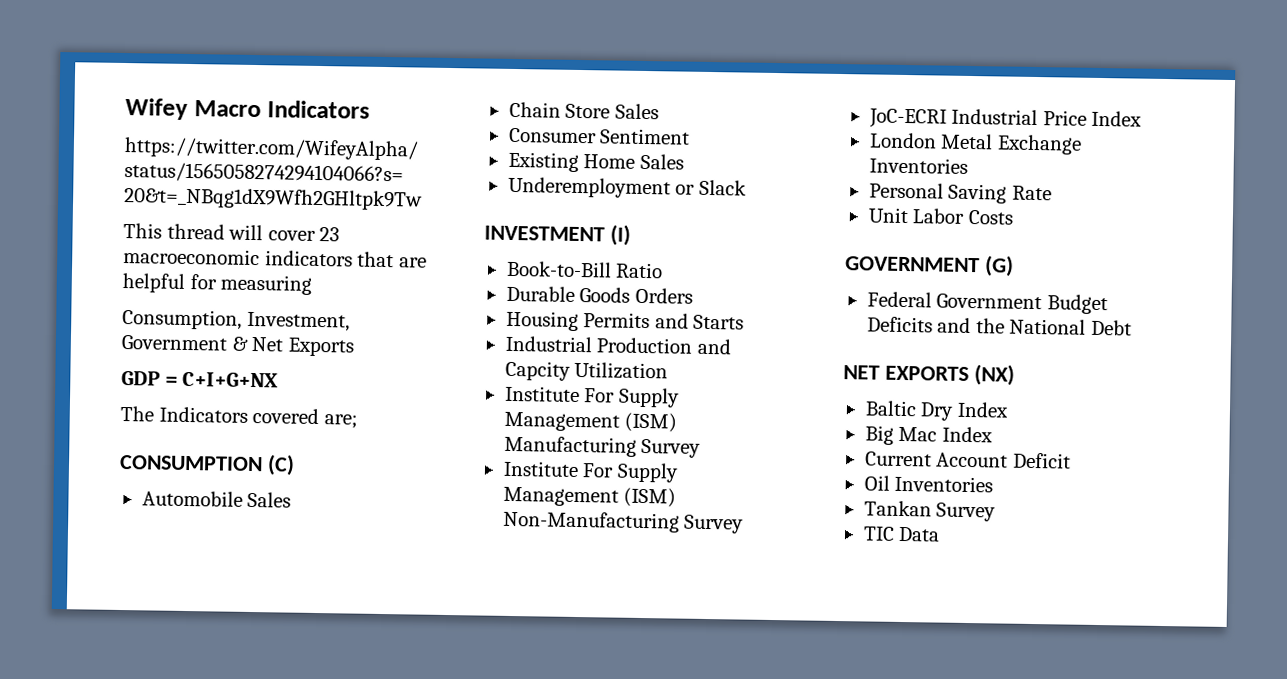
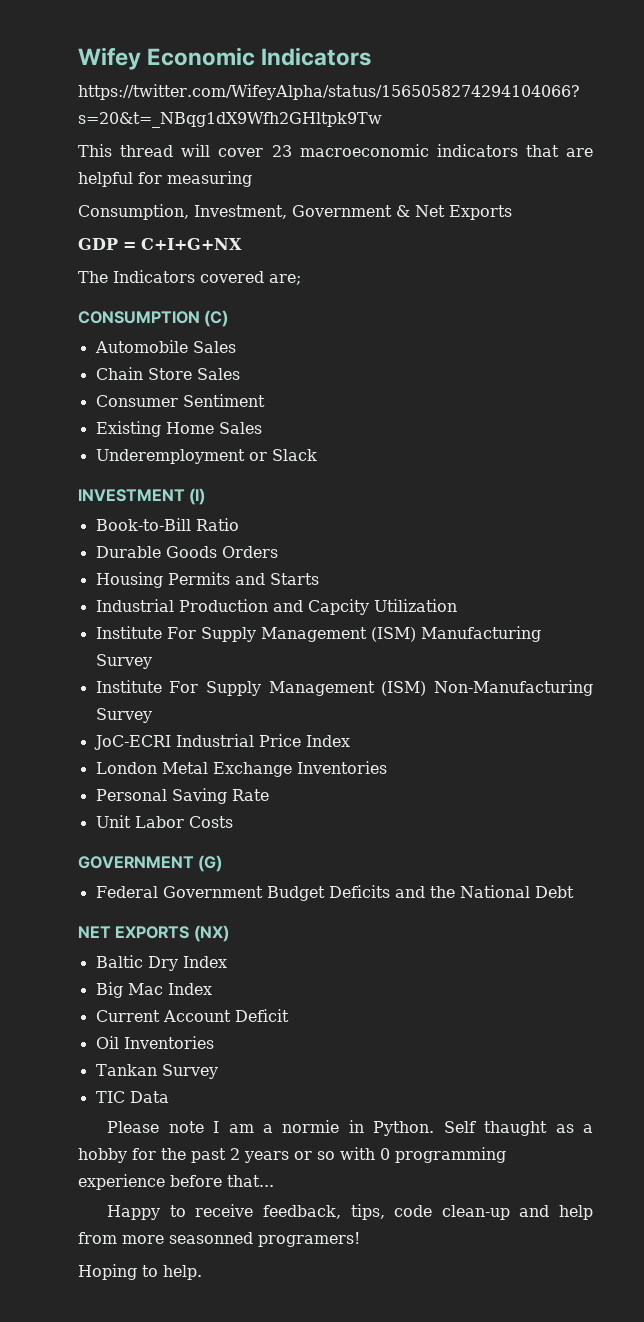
[193,100,261,118] Macro -> [147,47,256,66] Economic
(941, 534) none -> [107,1120,593,1136] [78,1147,506,1163] [78,1174,274,1190] [107,1204,593,1220] [78,1232,360,1247] [78,1264,202,1280] // Please note I am a normie in Python. Self thaught as a hobby for the past 2 years or so with 0 programming experience before that... // Happy to receive feedback, tips, code clean-up and help from more seasonned programers! // Hoping to help.

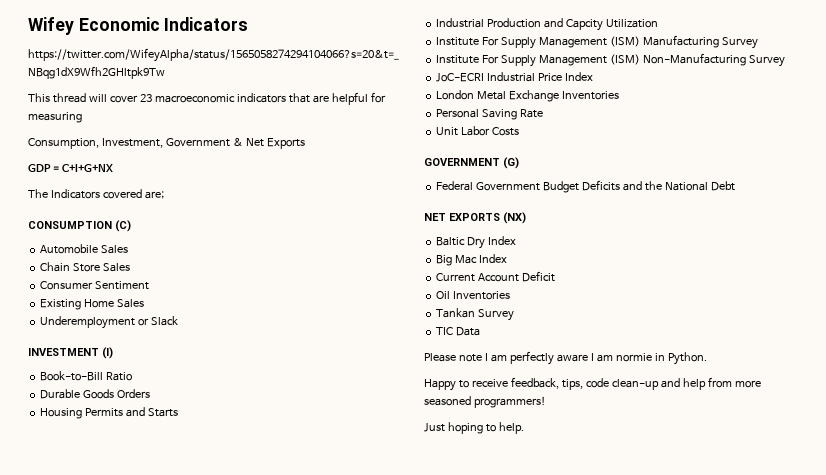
[263,1124,274,1133] a -> [509,351,613,365] perfectly aware I am
[443,1121,593,1136] [78,1147,506,1163] [78,1174,274,1190] Self thaught as a hobby for the past 2 years or so with 0 programming experience before that... -> (707, 358) none
[169,1232,360,1247] [78,1264,137,1280] seasonned programers! // Hoping -> [424,396,546,408] [424,422,483,434] seasoned programmers! // Just hoping

